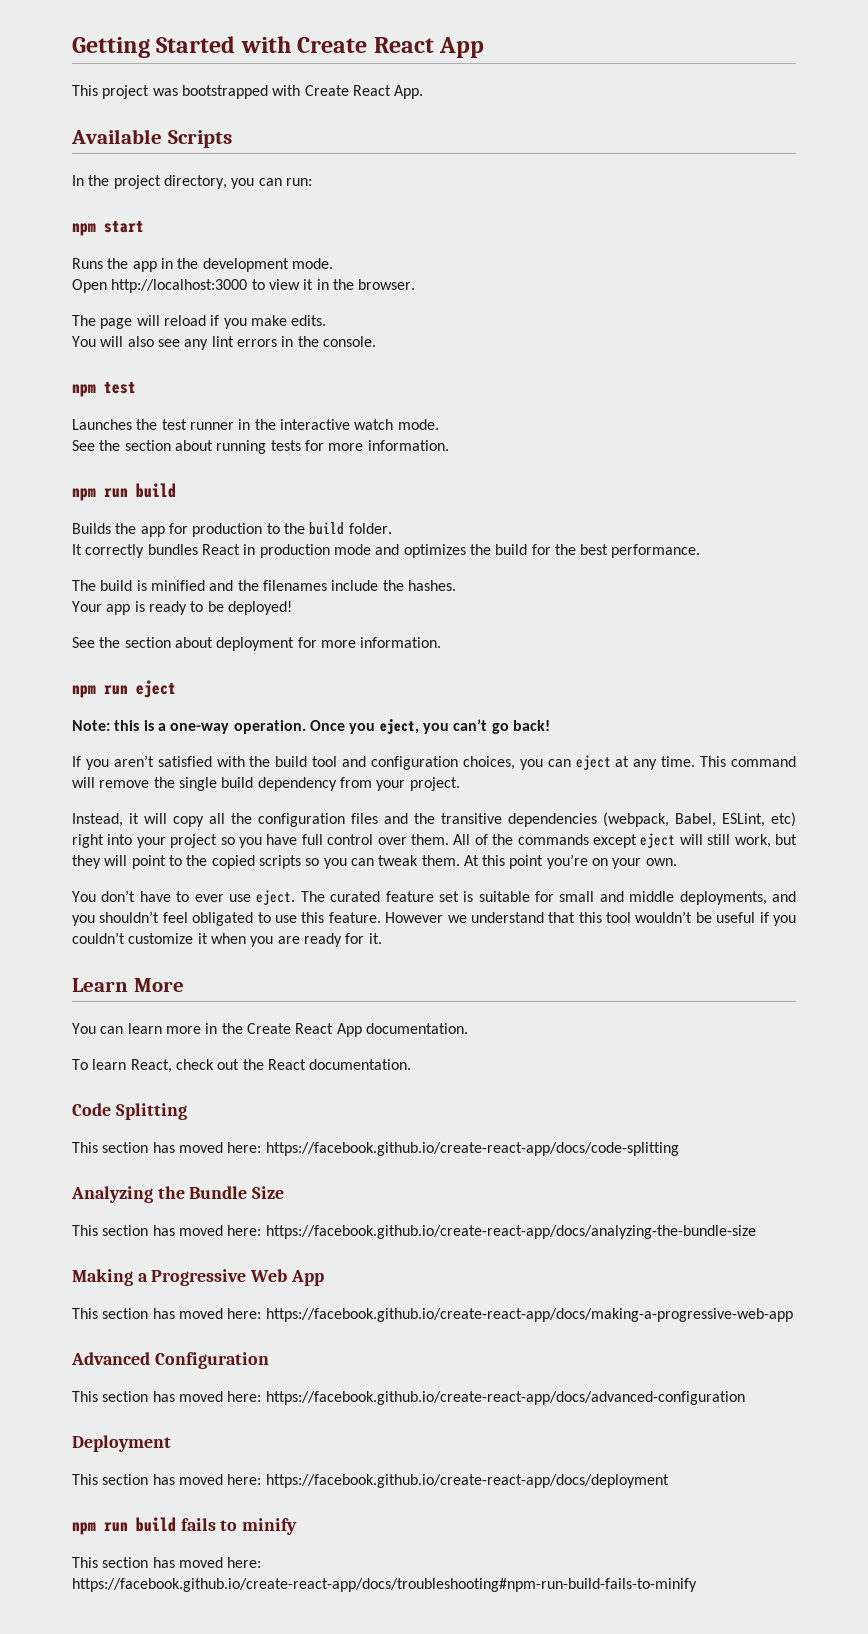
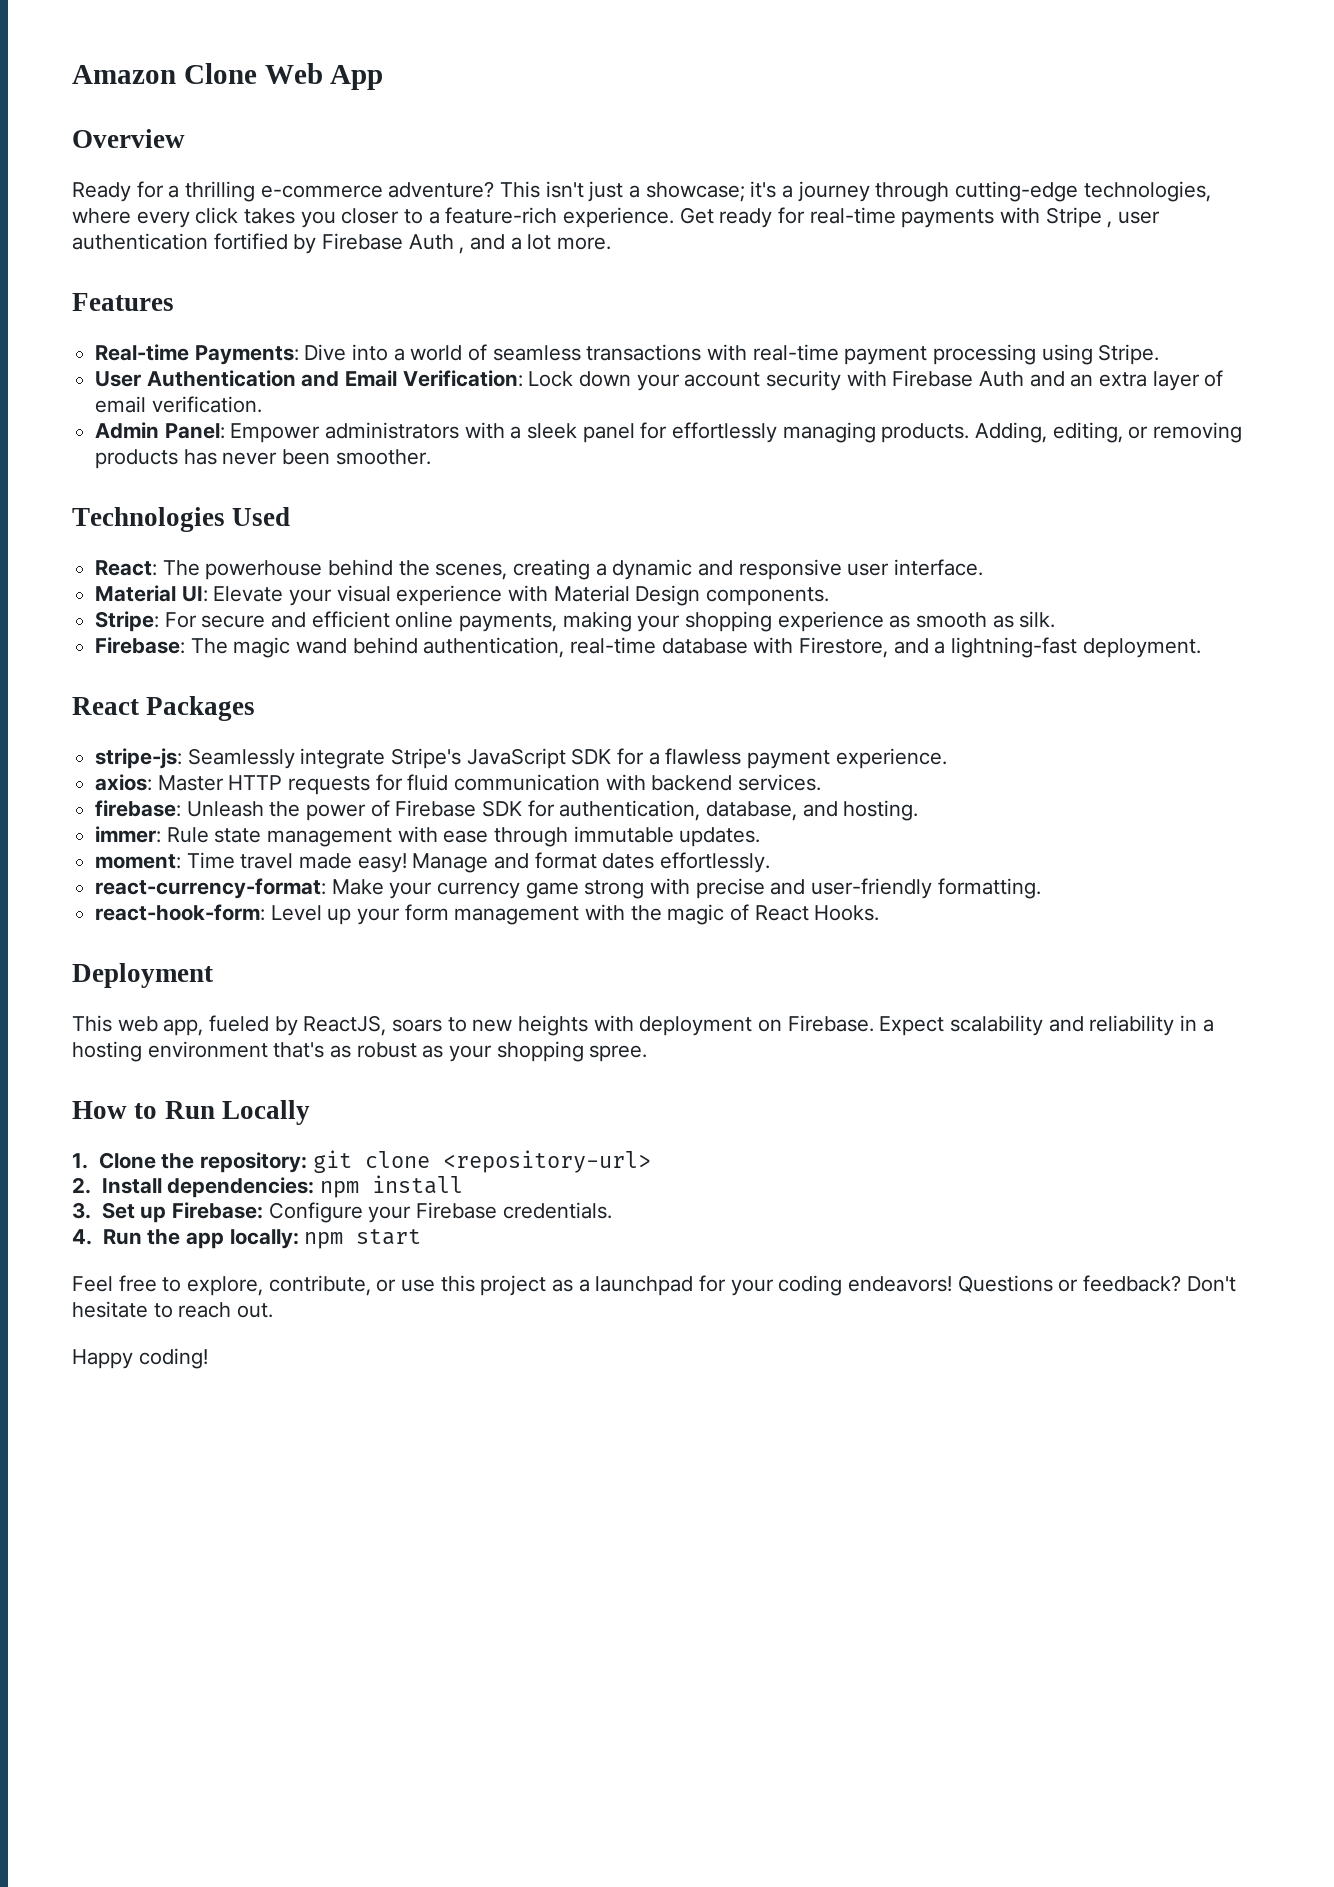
[72,36,485,58] [72,85,424,99] [71,129,232,148] [72,175,312,189] [72,221,144,236] [72,258,333,272] [72,279,416,293] [72,315,327,329] [72,336,376,350] [72,382,136,397] [72,419,439,430] [72,440,449,454] [72,483,176,501] [72,522,392,537] [72,544,701,558] [72,580,456,591] [72,601,292,615] [72,637,442,651] [72,680,176,698] [72,719,550,734] [72,755,797,770] [72,777,460,791] [72,812,796,827] [72,833,797,848] [72,854,677,869] [72,890,797,905] [72,911,797,926] [72,932,382,947] [72,978,184,992] [72,1023,468,1037] [72,1059,412,1073] [72,1103,187,1120] [72,1142,679,1156] [71,1186,285,1203] [72,1225,756,1239] [72,1269,324,1286] [72,1308,793,1322] [71,1352,269,1369] [72,1391,745,1405] [72,1435,171,1452] [72,1474,669,1488] [72,1517,298,1535] [72,1557,262,1568] [72,1578,697,1592] Getting Started with Create React App // This project was bootstrapped with Create React App. // Available Scripts // In the project directory, you can run: // npm start // Runs the app in the development mode. // Open http://localhost:3000 to view it in the browser. // The page will reload if you make edits. // You will also see any lint errors in the console. // npm test // Launches the test runner in the interactive watch mode. // See the section about running tests for more information. // npm run build // Builds the app for production to the build folder. // It correctly bundles React in production mode and optimizes the build for the best performance. // The build is minified and the filenames include the hashes. // Your app is ready to be deployed! // See the section about deployment for more information. // npm run eject // Note: this is a one-way operation. Once you eject, you can’t go back! // If you aren’t satisfied with the build tool and configuration choices, you can eject at any time. This command will remove the single build dependency from your project. // Instead, it will copy all the configuration files and the transitive dependencies (webpack, Babel, ESLint, etc) right into your project so you have full control over them. All of the commands except eject will still work, but they will point to the copied scripts so you can tweak them. At this point you’re on your own. // You don’t have to ever use eject. The curated feature set is suitable for small and middle deployments, and you shouldn’t feel obligated to use this feature. However we understand that this tool wouldn’t be useful if you couldn’t customize it when you are ready for it. // Learn More // You can learn more in the Create React App documentation. // To learn React, check out the React documentation. // Code Splitting // This section has moved here: https://facebook.github.io/create-react-app/docs/code-splitting // Analyzing the Bundle Size // This section has moved here: https://facebook.github.io/create-react-app/docs/analyzing-the-bundle-size // Making a Progressive Web App // This section has moved here: https://facebook.github.io/create-react-app/docs/making-a-progressive-web-app // Advanced Configuration // This section has moved here: https://facebook.github.io/create-react-app/docs/advanced-configuration // Deployment // This section has moved here: https://facebook.github.io/create-react-app/docs/deployment // npm run build fails to minify // This section has moved here: https://facebook.github.io/create-react-app/docs/troubleshooting#npm-run-build-fails-to-minify -> [72,63,384,90] [72,129,185,148] [72,181,1211,202] [72,207,1161,228] [72,233,612,254] [72,293,174,311] [95,344,1160,365] [95,370,1224,391] [95,396,262,413] [95,422,1243,443] [95,449,431,469] [72,507,291,532] [95,559,984,580] [95,585,830,606] [95,611,1056,632] [95,637,1201,658] [72,696,256,721] [95,748,947,769] [95,774,822,795] [95,800,919,821] [95,826,761,847] [95,852,771,873] [95,878,1041,899] [95,904,880,925] [72,963,213,988] [72,1015,1214,1036] [72,1041,648,1062] [72,1100,310,1125] [72,1150,651,1173] [72,1175,463,1198] [72,1202,612,1223] [72,1229,422,1249] [72,1275,1236,1296] [72,1301,274,1318] [72,1348,208,1369] Amazon Clone Web App // Overview // Ready for a thrilling e-commerce adventure? This isn't just a showcase; it's a journey through cutting-edge technologies, where every click takes you closer to a feature-rich experience. Get ready for real-time payments with Stripe , user authentication fortified by Firebase Auth , and a lot more. // Features // Real-time Payments: Dive into a world of seamless transactions with real-time payment processing using Stripe. // User Authentication and Email Verification: Lock down your account security with Firebase Auth and an extra layer of email verification. // Admin Panel: Empower administrators with a sleek panel for effortlessly managing products. Adding, editing, or removing products has never been smoother. // Technologies Used // React: The powerhouse behind the scenes, creating a dynamic and responsive user interface. // Material UI: Elevate your visual experience with Material Design components. // Stripe: For secure and efficient online payments, making your shopping experience as smooth as silk. // Firebase: The magic wand behind authentication, real-time database with Firestore, and a lightning-fast deployment. // React Packages // stripe-js: Seamlessly integrate Stripe's JavaScript SDK for a flawless payment experience. // axios: Master HTTP requests for fluid communication with backend services. // firebase: Unleash the power of Firebase SDK for authentication, database, and hosting. // immer: Rule state management with ease through immutable updates. // moment: Time travel made easy! Manage and format dates effortlessly. // react-currency-format: Make your currency game strong with precise and user-friendly formatting. // react-hook-form: Level up your form management with the magic of React Hooks. // Deployment // This web app, fueled by ReactJS, soars to new heights with deployment on Firebase. Expect scalability and reliability in a hosting environment that's as robust as your shopping spree. // How to Run Locally // 1. Clone the repository: git clone <repository-url> // 2. Install dependencies: npm install // 3. Set up Firebase: Configure your Firebase credentials. // 4. Run the app locally: npm start // Feel free to explore, contribute, or use this project as a launchpad for your coding endeavors! Questions or feedback? Don't hesitate to reach out. // Happy coding!

